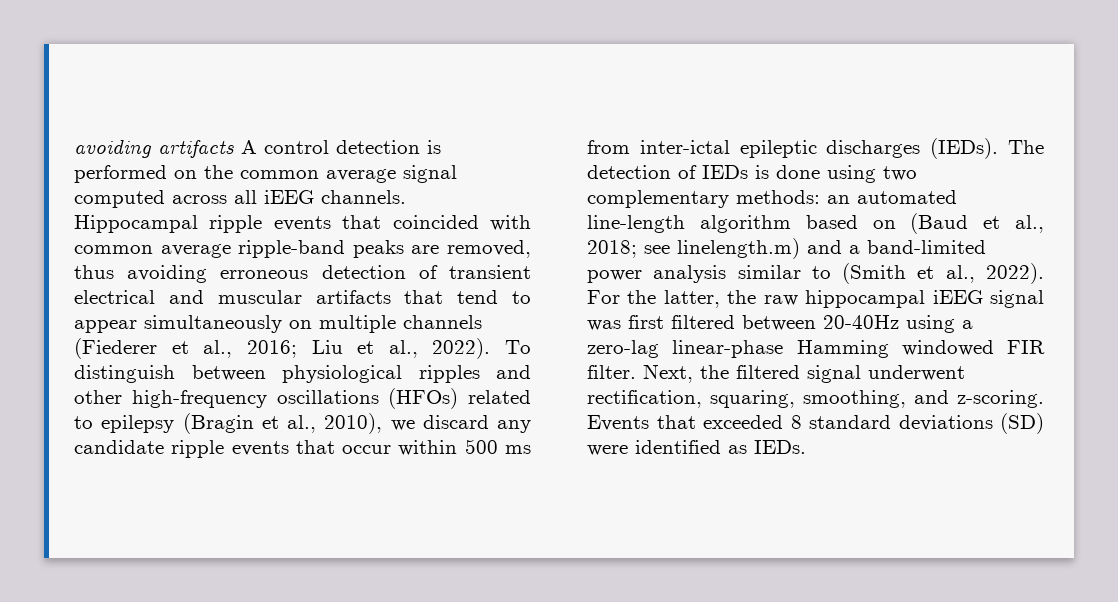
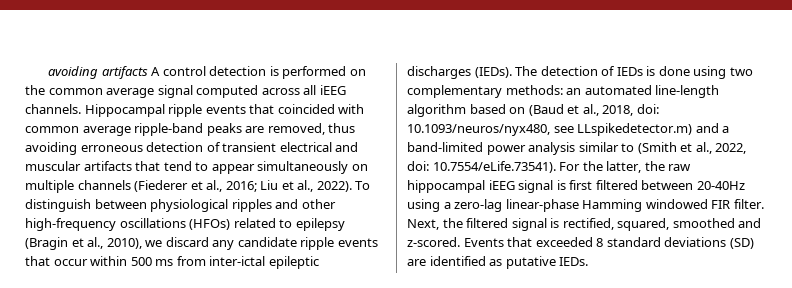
[587,238,800,259] 2018; see linelength.m) -> [602,104,659,116] [407,123,693,136] 2018, doi: 10.1093/neuros/nyx480, see LLspikedetector.m)
[986,263,1044,284] 2022). -> [715,143,747,154] [407,161,556,173] 2022, doi: 10.7554/eLife.73541).
[587,320,621,331] was -> [556,180,566,190] is
[868,365,965,381] [587,390,1044,408] underwent rectification, squaring, smoothing, and z-scoring. -> [550,218,762,231] [407,237,460,247] is rectified, squared, smoothed and z-scored.
[587,445,628,456] were -> [407,259,426,266] are
(747, 449) none -> [505,256,556,269] putative

